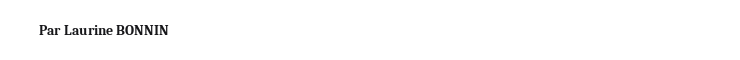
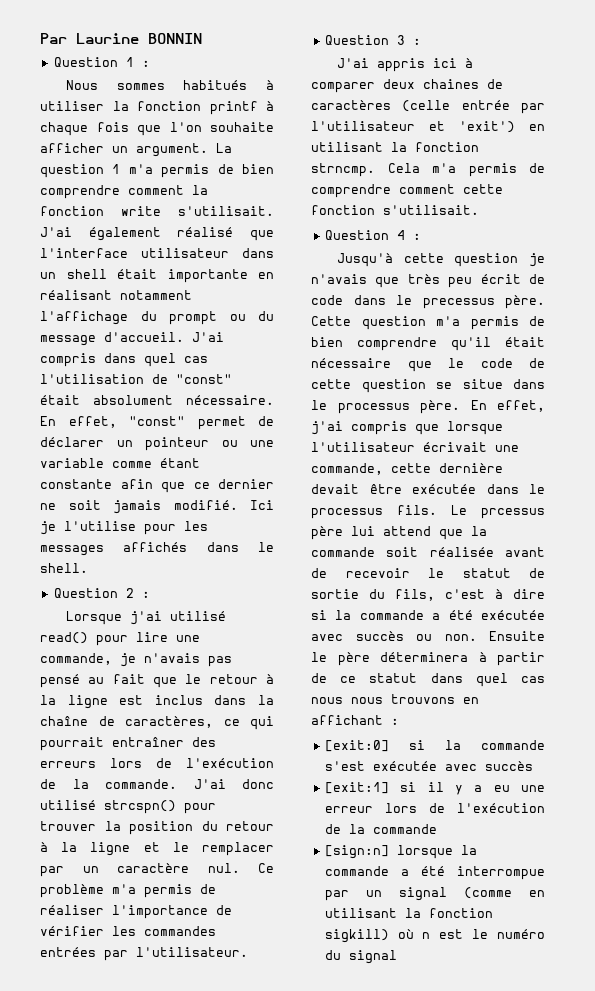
(170, 30) none -> [53,57,150,67] [66,80,274,90] [40,101,274,115] [40,122,274,136] [40,143,232,157] [40,164,274,178] [40,185,208,199] [40,206,274,216] [40,227,274,241] [40,248,274,258] [40,269,274,283] [40,290,192,300] [40,311,274,325] [40,332,224,346] [40,353,208,367] [40,374,232,384] [40,395,274,405] [40,416,274,430] [40,437,274,451] [40,458,200,468] [40,479,274,493] [40,500,274,514] [40,521,208,535] [40,542,274,556] [40,563,88,573] [53,588,150,598] [66,611,227,625] [40,632,200,646] [40,653,232,667] [40,674,274,688] [40,695,274,709] [40,716,274,730] [40,737,216,751] [40,758,274,768] [40,779,274,789] [40,800,216,814] [40,821,274,835] [40,842,274,856] [40,863,274,877] [40,884,216,898] [40,905,232,919] [40,926,216,936] [40,947,248,961] [324,35,421,45] [337,58,474,72] [311,79,503,93] [311,100,545,114] [311,121,545,133] [311,142,479,152] [311,163,545,177] [311,184,503,198] [311,205,479,215] [324,230,421,240] [337,253,545,267] [311,274,545,288] [311,295,545,309] [311,316,545,330] [311,337,545,351] [311,358,545,372] [311,379,545,393] [311,400,545,414] [311,421,503,435] [311,442,519,452] [311,463,503,475] [311,484,545,494] [311,505,545,519] [311,526,487,540] [311,547,545,557] [311,568,545,578] [311,589,545,601] [311,610,545,620] [311,631,545,641] [311,652,545,666] [311,673,545,687] [311,694,479,704] [311,715,399,725] [324,740,545,752] [324,761,533,771] [324,782,545,795] [324,803,545,813] [324,824,437,834] [324,845,477,859] [324,866,545,880] [324,887,545,901] [324,908,493,918] [324,929,545,943] [324,950,397,964] // Question 1 : // Nous sommes habitués à utiliser la fonction printf à chaque fois que l'on souhaite afficher un argument. La question 1 m'a permis de bien comprendre comment la fonction write s'utilisait. J'ai également réalisé que l'interface utilisateur dans un shell était importante en réalisant notamment l'affichage du prompt ou du message d'accueil. J'ai compris dans quel cas l'utilisation de "const" était absolument nécessaire. En effet, "const" permet de déclarer un pointeur ou une variable comme étant constante afin que ce dernier ne soit jamais modifié. Ici je l'utilise pour les messages affichés dans le shell. // Question 2 : // Lorsque j'ai utilisé read() pour lire une commande, je n'avais pas pensé au fait que le retour à la ligne est inclus dans la chaîne de caractères, ce qui pourrait entraîner des erreurs lors de l'exécution de la commande. J'ai donc utilisé strcspn() pour trouver la position du retour à la ligne et le remplacer par un caractère nul. Ce problème m'a permis de réaliser l'importance de vérifier les commandes entrées par l'utilisateur. // Question 3 : // J'ai appris ici à comparer deux chaines de caractères (celle entrée par l'utilisateur et 'exit') en utilisant la fonction strncmp. Cela m'a permis de comprendre comment cette fonction s'utilisait. // Question 4 : // Jusqu'à cette question je n'avais que très peu écrit de code dans le precessus père. Cette question m'a permis de bien comprendre qu'il était nécessaire que le code de cette question se situe dans le processus père. En effet, j'ai compris que lorsque l'utilisateur écrivait une commande, cette dernière devait être exécutée dans le processus fils. Le prcessus père lui attend que la commande soit réalisée avant de recevoir le statut de sortie du fils, c'est à dire si la commande a été exécutée avec succès ou non. Ensuite le père déterminera à partir de ce statut dans quel cas nous nous trouvons en affichant : // [exit:0] si la commande s'est exécutée avec succès // [exit:1] si il y a eu une erreur lors de l'exécution de la commande // [sign:n] lorsque la commande a été interrompue par un signal (comme en utilisant la fonction sigkill) où n est le numéro du signal

